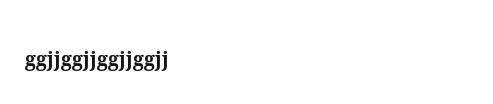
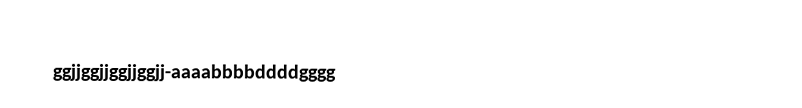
[25,51,169,71] ggjjggjjggjjggjj -> [52,63,336,82] ggjjggjjggjjggjj-aaaabbbbddddgggg

